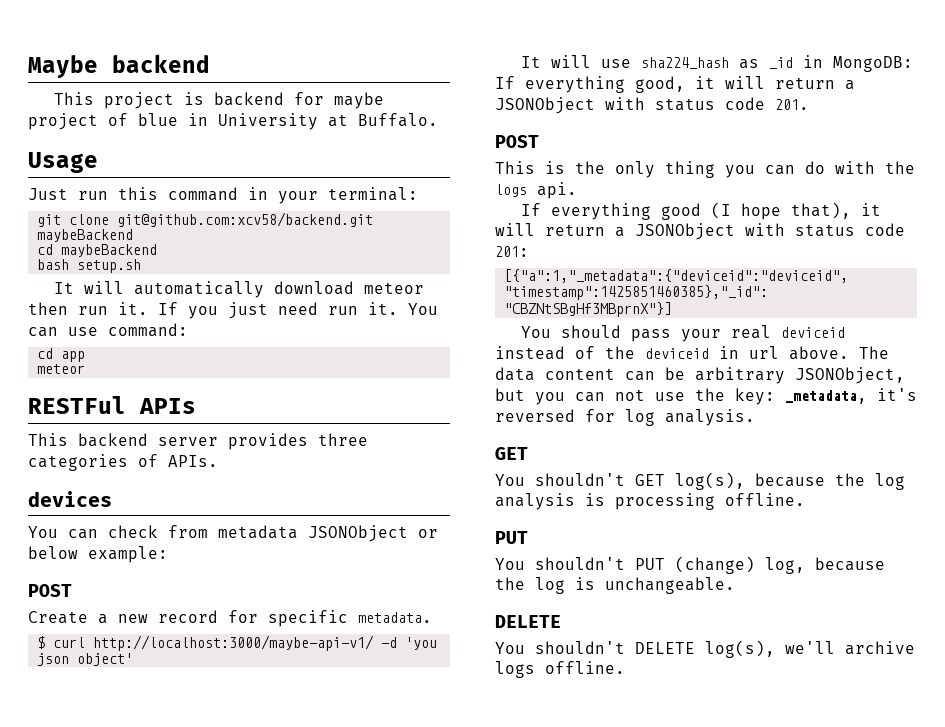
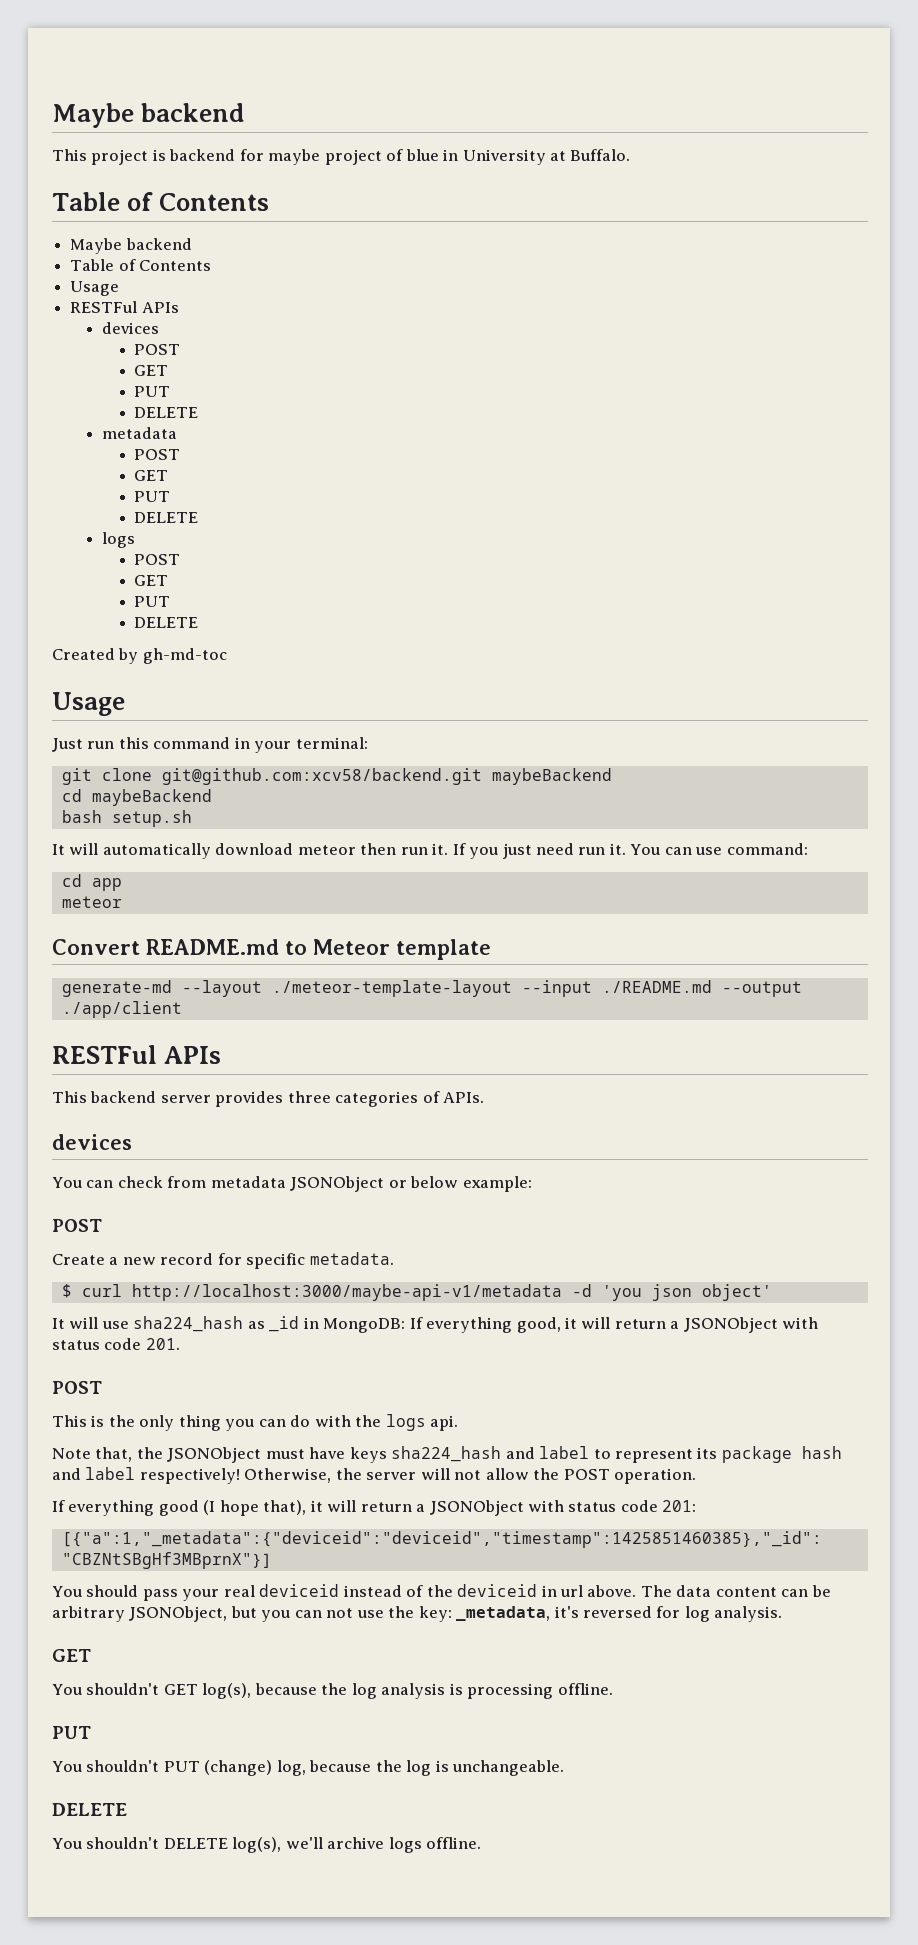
(438, 120) none -> [52,192,270,211] [70,238,192,254] [70,259,212,271] [70,281,120,296] [70,301,179,313] [102,322,160,334] [134,344,181,355] [134,365,169,376] [134,386,171,397] [134,407,199,418] [102,427,178,439] [134,449,181,460] [134,470,169,481] [134,491,171,502] [134,512,199,523] [102,532,136,548] [134,554,181,565] [134,575,169,586] [134,596,171,607] [134,617,199,628] [52,648,227,664] // Table of Contents // Maybe backend // Table of Contents // Usage // RESTFul APIs // devices // POST // GET // PUT // DELETE // metadata // POST // GET // PUT // DELETE // logs // POST // GET // PUT // DELETE // Created by gh-md-toc
(86, 369) none -> [52,939,491,960] [61,980,802,997] [61,1001,182,1018] // Convert README.md to Meteor template // generate-md --layout ./meteor-template-layout --input ./README.md --output ./app/client
[93,635,375,651] http://localhost:3000/maybe-api-v1/ -> [131,1284,562,1301] http://localhost:3000/maybe-api-v1/metadata
(577, 190) none -> [52,1446,842,1463] [52,1467,697,1484] // Note that, the JSONObject must have keys sha224_hash and label to represent its package hash and label respectively! Otherwise, the server will not allow the POST operation.

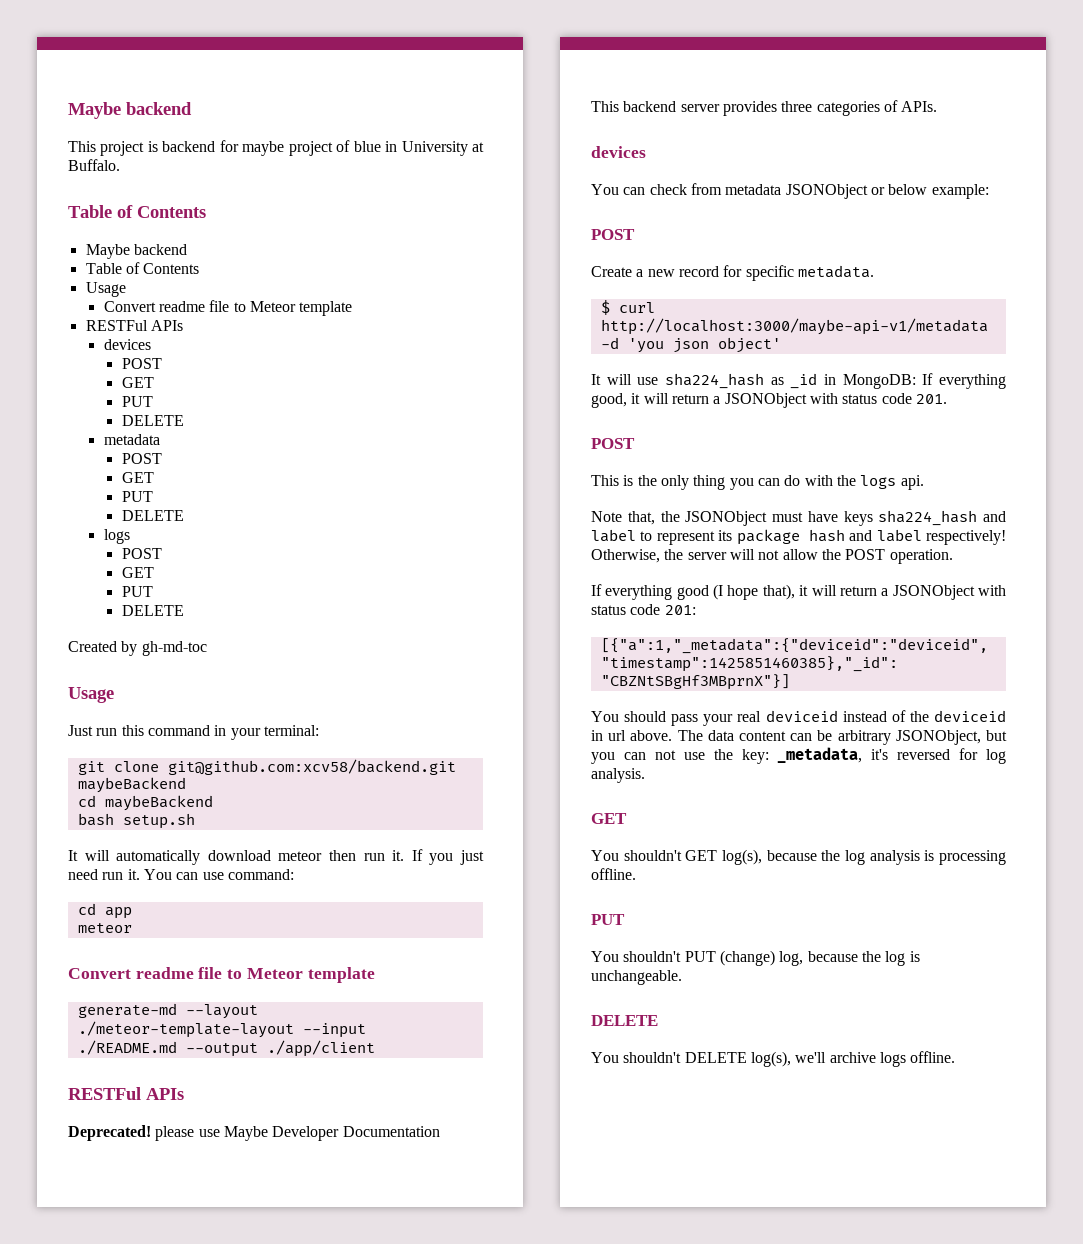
(120, 288) none -> [103,300,353,316] // Convert readme file to Meteor template
[146,939,279,955] README.md -> [135,967,223,979] readme file
(222, 1055) none -> [68,1125,440,1141] // Deprecated! please use Maybe Developer Documentation

